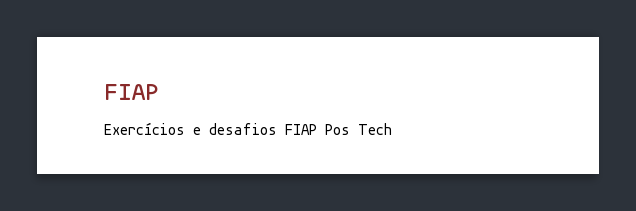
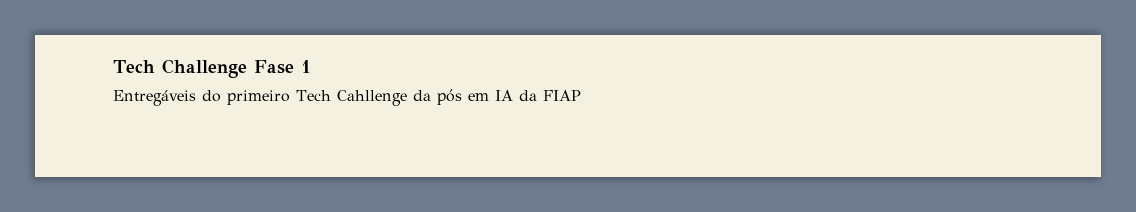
[104,84,159,100] [104,122,392,135] FIAP // Exercícios e desafios FIAP Pos Tech -> [113,59,311,78] [113,89,581,106] Tech Challenge Fase 1 // Entregáveis do primeiro Tech Cahllenge da pós em IA da FIAP

